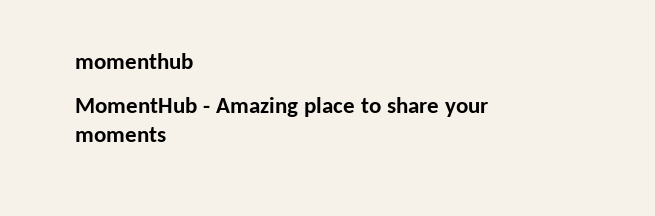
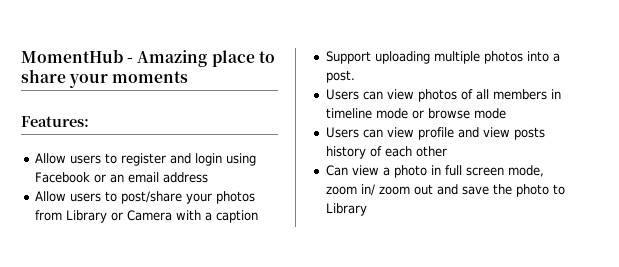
[75,53,193,69] momenthub // -> (21, 56) none
(166, 134) none -> [21,116,89,127] [34,153,256,166] [34,172,208,183] [34,191,255,204] [34,210,258,223] [325,51,560,64] [325,70,355,83] [325,89,561,102] [325,108,506,119] [325,127,545,140] [325,146,447,159] [325,165,544,178] [325,184,565,197] [325,203,367,216] // Features: // Allow users to register and login using Facebook or an email address // Allow users to post/share your photos from Library or Camera with a caption // Support uploading multiple photos into a post. // Users can view photos of all members in timeline mode or browse mode // Users can view profile and view posts history of each other // Can view a photo in full screen mode, zoom in/ zoom out and save the photo to Library

